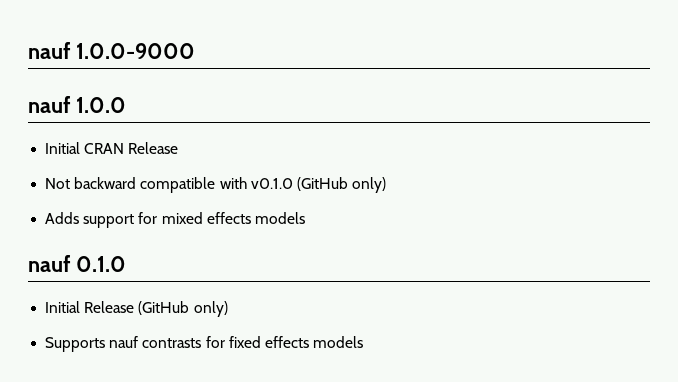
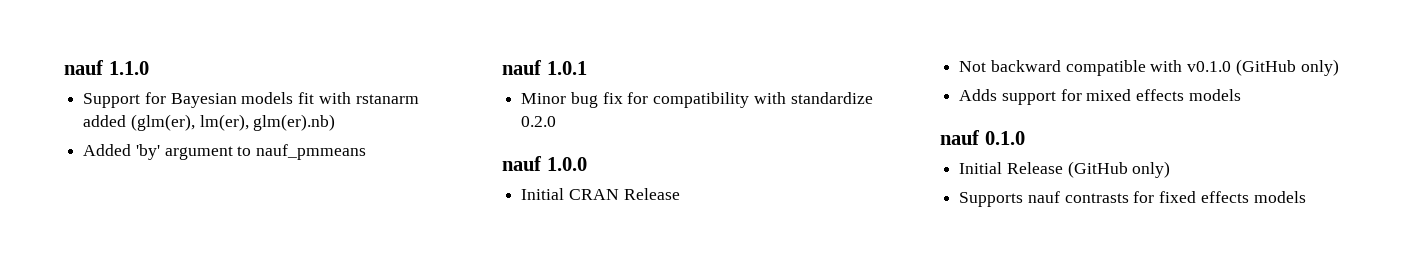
[28,42,195,59] nauf 1.0.0-9000 -> [64,60,149,75] [83,92,419,108] [83,114,336,131] [83,144,367,160] [502,60,587,75] [521,92,873,108] [521,116,557,127] nauf 1.1.0 // Support for Bayesian models fit with rstanarm added (glm(er), lm(er), glm(er).nb) // Added 'by' argument to nauf_pmmeans // nauf 1.0.1 // Minor bug fix for compatibility with standardize 0.2.0

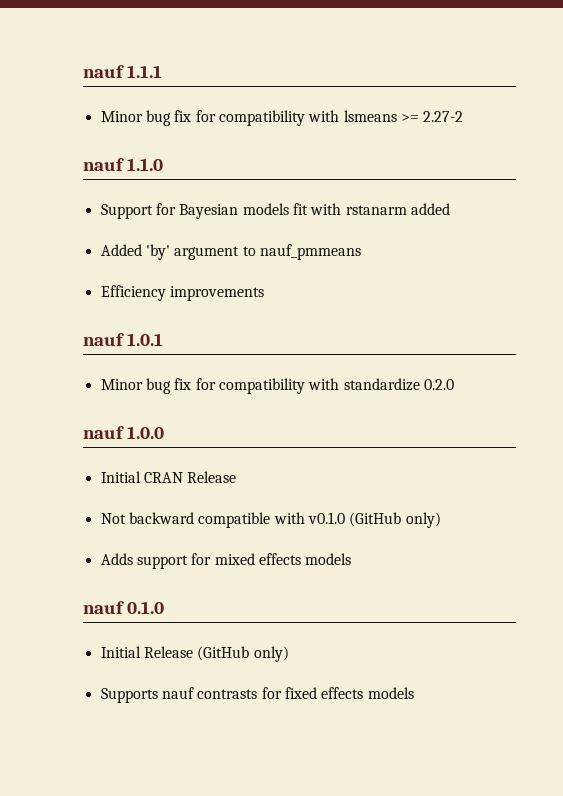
[64,60,104,75] nauf -> [83,65,162,78] [100,110,464,126] [83,158,124,171] nauf 1.1.1 // Minor bug fix for compatibility with lsmeans >= 2.27-2 // nauf
[130,114,336,131] (glm(er), lm(er), glm(er).nb) -> (450, 209) none
(367, 152) none -> [100,285,264,301] // Efficiency improvements

